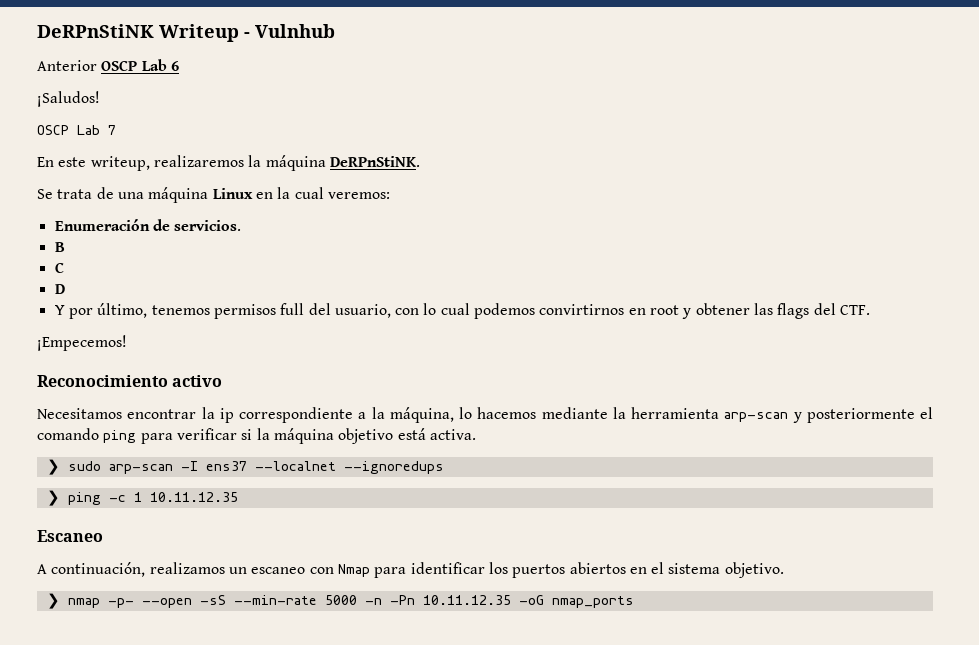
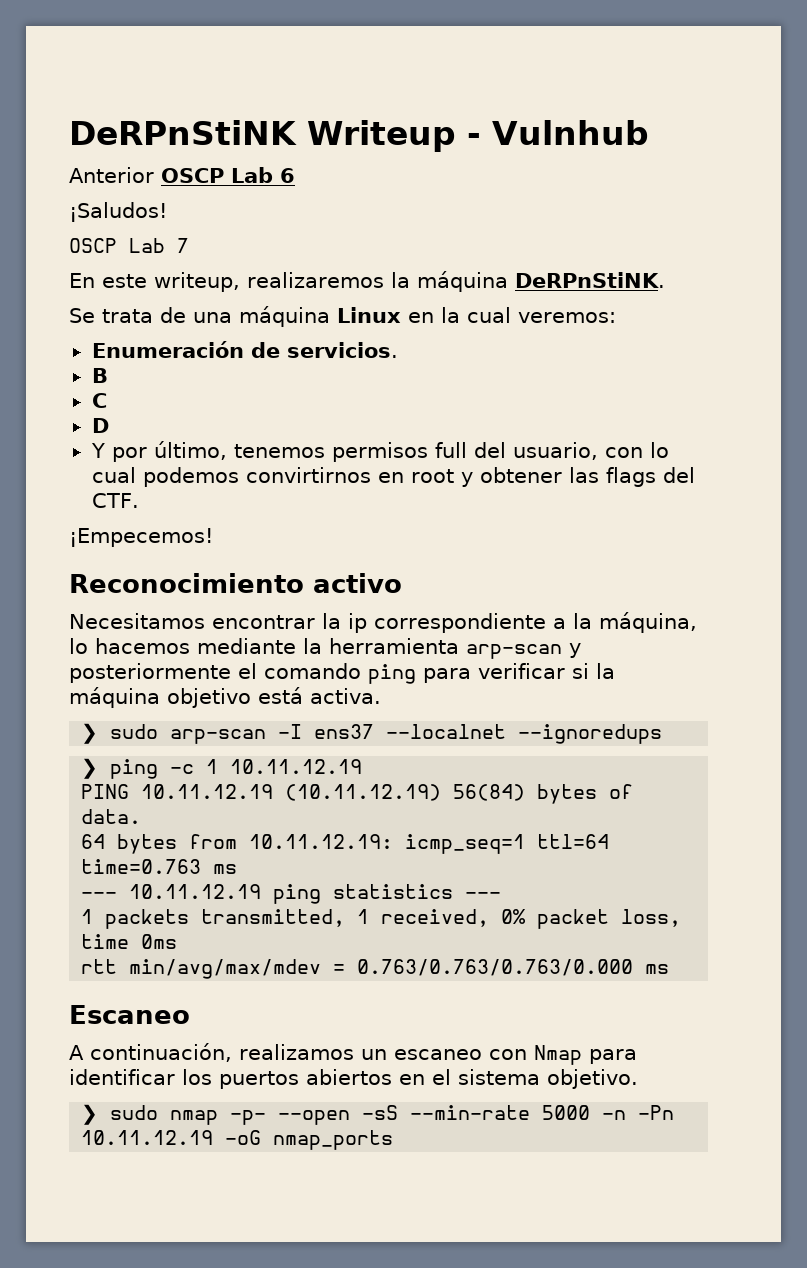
[149,492,238,502] 10.11.12.35 -> [230,759,363,774] [81,784,634,804] [81,809,142,824] [81,834,610,854] [81,859,238,874] [81,884,502,904] [81,909,682,929] [81,934,178,949] [81,959,670,979] 10.11.12.19 // PING 10.11.12.19 (10.11.12.19) 56(84) bytes of data. // 64 bytes from 10.11.12.19: icmp_seq=1 ttl=64 time=0.763 ms // --- 10.11.12.19 ping statistics --- // 1 packets transmitted, 1 received, 0% packet loss, time 0ms // rtt min/avg/max/mdev = 0.763/0.763/0.763/0.000 ms
(60, 601) none -> [110,1105,159,1120] sudo
[422,595,511,605] 10.11.12.35 -> [81,1130,214,1145] 10.11.12.19

